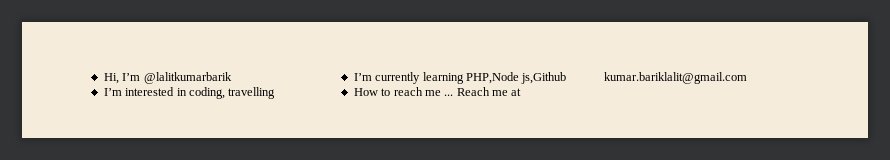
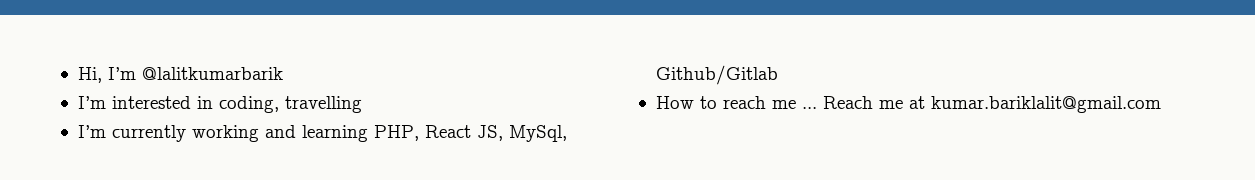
[422,72,567,84] learning PHP,Node js,Github -> [191,125,567,142] [655,65,778,85] working and learning PHP, React JS, MySql, Github/Gitlab

